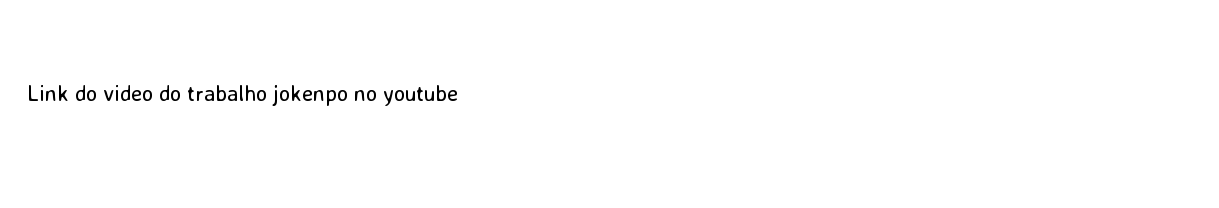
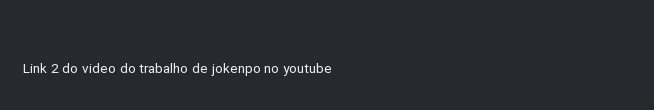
(69, 93) none -> [50,64,59,73] 2
(267, 93) none -> [191,63,208,73] de

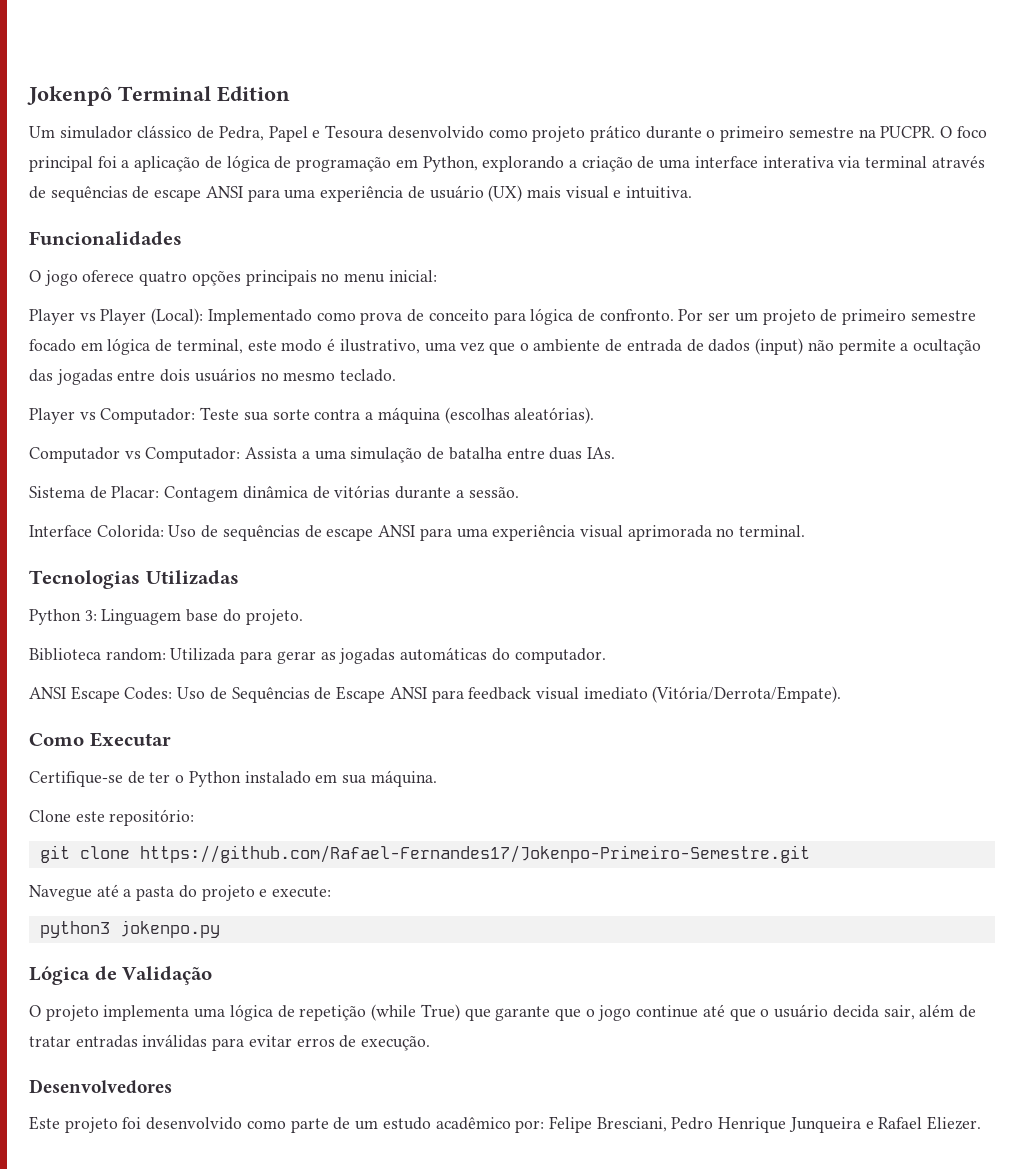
[23,63,332,76] Link 2 do video do trabalho de jokenpo no youtube -> [27,86,290,106] [29,125,987,142] [29,155,985,172] [29,185,693,202] [29,231,182,245] [29,270,437,286] [29,308,976,325] [29,338,981,355] [29,368,397,385] [29,407,595,424] [29,447,615,463] [29,485,519,502] [29,525,806,541] [29,570,239,589] [29,609,303,625] [29,647,606,664] [29,686,842,703] [29,732,171,747] [29,770,437,787] [29,809,195,826] [39,845,810,863] [29,884,332,901] [39,920,220,938] [29,966,213,985] [29,1004,976,1021] [29,1034,431,1051] [29,1079,172,1094] [29,1116,982,1133] Jokenpô Terminal Edition // Um simulador clássico de Pedra, Papel e Tesoura desenvolvido como projeto prático durante o primeiro semestre na PUCPR. O foco principal foi a aplicação de lógica de programação em Python, explorando a criação de uma interface interativa via terminal através de sequências de escape ANSI para uma experiência de usuário (UX) mais visual e intuitiva. // Funcionalidades // O jogo oferece quatro opções principais no menu inicial: // Player vs Player (Local): Implementado como prova de conceito para lógica de confronto. Por ser um projeto de primeiro semestre focado em lógica de terminal, este modo é ilustrativo, uma vez que o ambiente de entrada de dados (input) não permite a ocultação das jogadas entre dois usuários no mesmo teclado. // Player vs Computador: Teste sua sorte contra a máquina (escolhas aleatórias). // Computador vs Computador: Assista a uma simulação de batalha entre duas IAs. // Sistema de Placar: Contagem dinâmica de vitórias durante a sessão. // Interface Colorida: Uso de sequências de escape ANSI para uma experiência visual aprimorada no terminal. // Tecnologias Utilizadas // Python 3: Linguagem base do projeto. // Biblioteca random: Utilizada para gerar as jogadas automáticas do computador. // ANSI Escape Codes: Uso de Sequências de Escape ANSI para feedback visual imediato (Vitória/Derrota/Empate). // Como Executar // Certifique-se de ter o Python instalado em sua máquina. // Clone este repositório: // git clone https://github.com/Rafael-Fernandes17/Jokenpo-Primeiro-Semestre.git // Navegue até a pasta do projeto e execute: // python3 jokenpo.py // Lógica de Validação // O projeto implementa uma lógica de repetição (while True) que garante que o jogo continue até que o usuário decida sair, além de tratar entradas inválidas para evitar erros de execução. // Desenvolvedores // Este projeto foi desenvolvido como parte de um estudo acadêmico por: Felipe Bresciani, Pedro Henrique Junqueira e Rafael Eliezer.

